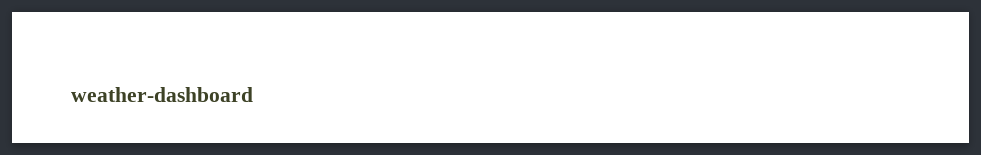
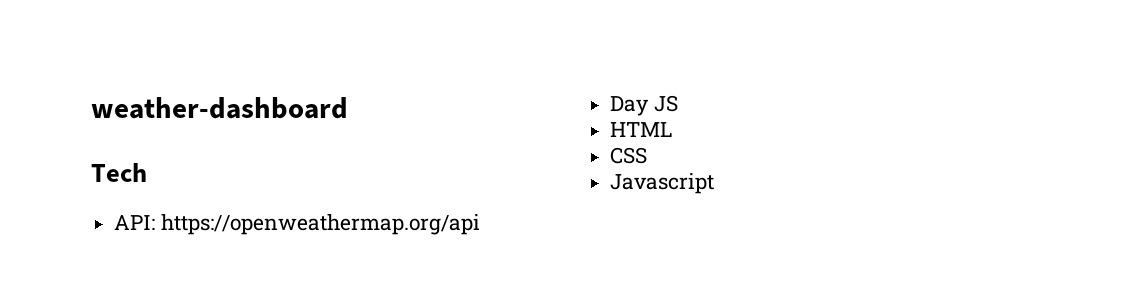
(253, 94) none -> [91,163,147,182] [114,214,480,235] [610,95,678,116] [610,122,673,137] [610,147,648,164] [610,173,715,194] // Tech // API: https://openweathermap.org/api // Day JS // HTML // CSS // Javascript

